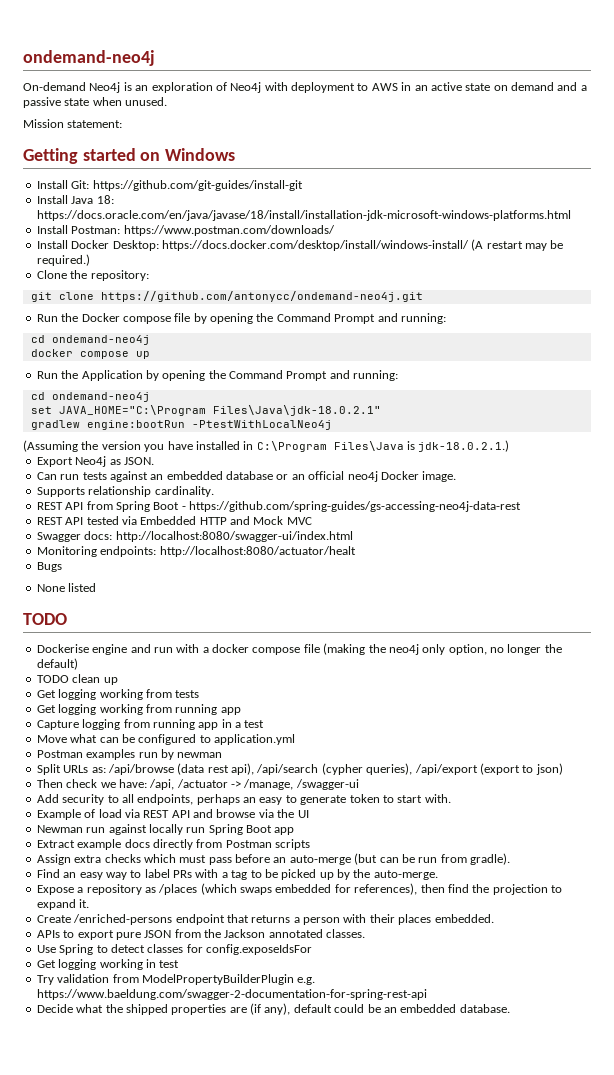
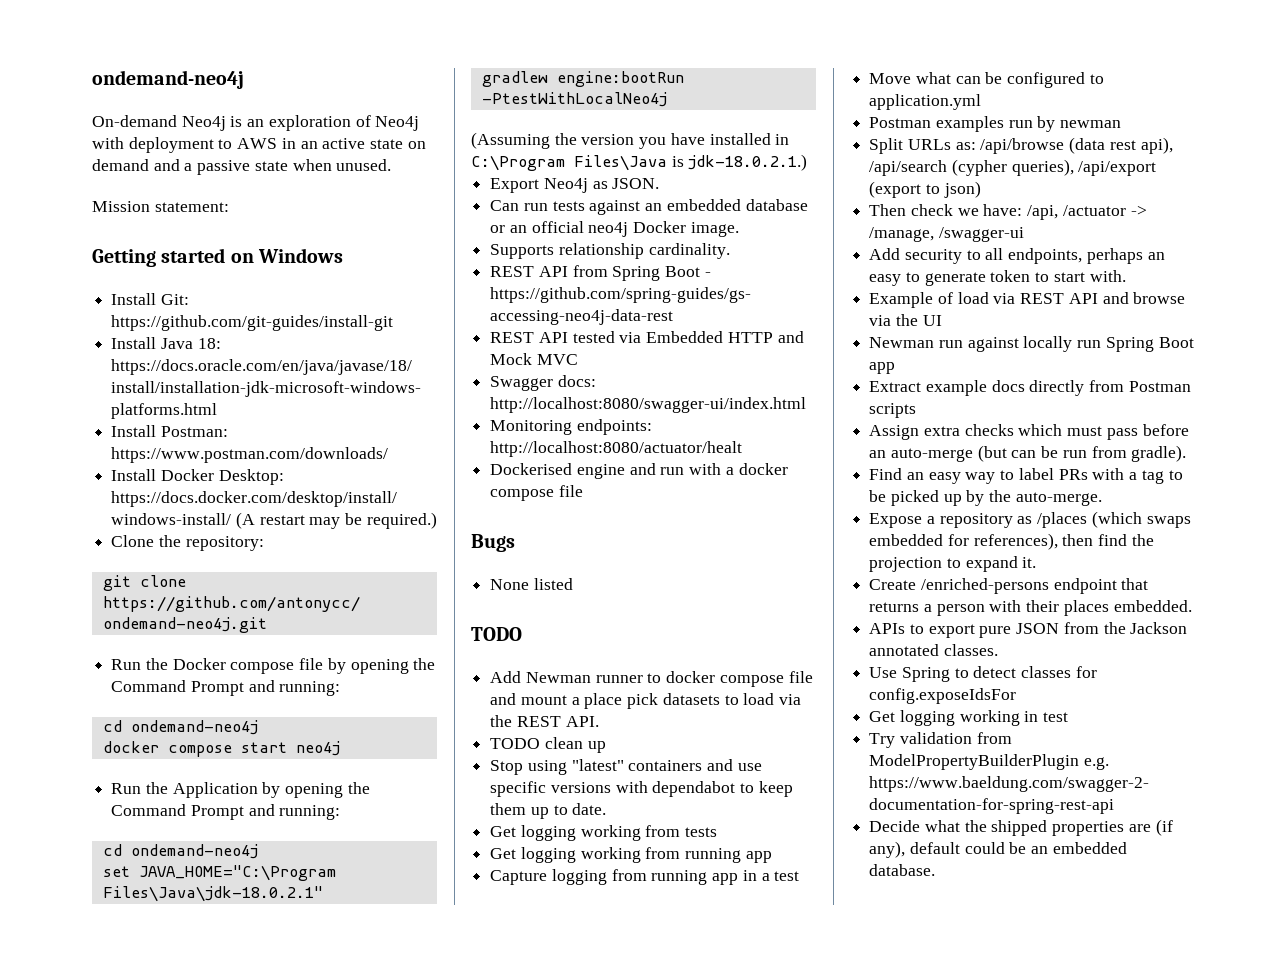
[135,351,150,359] up -> [240,741,340,756] start neo4j
[36,562,62,572] [36,583,97,592] [23,613,67,625] [36,644,89,653] Bugs // None listed // TODO // Dockerise -> [490,463,573,475] Dockerised
[323,643,562,655] [36,658,78,670] [36,674,118,685] (making the neo4j only option, no longer the default) // TODO clean up -> [471,534,515,552] [490,578,573,590] [471,627,522,641] [490,671,813,687] [490,693,802,709] [490,715,599,727] [490,737,606,753] [490,759,762,775] [490,781,793,797] [490,803,607,819] // Bugs // None listed // TODO // Add Newman runner to docker compose file and mount a place pick datasets to load via the REST API. // TODO clean up // Stop using "latest" containers and use specific versions with dependabot to keep them up to date.

